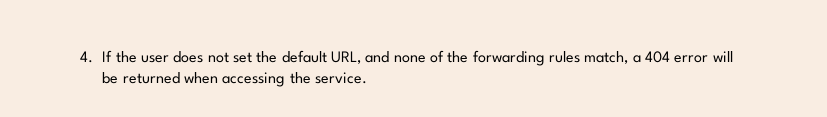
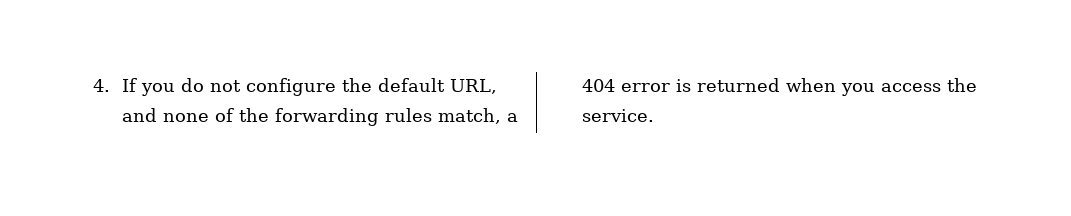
[115,51,253,63] the user does not set -> [140,78,336,96] you do not configure
[712,51,733,62] [102,72,286,87] will be returned when accessing -> [675,78,941,96] is returned when you access

